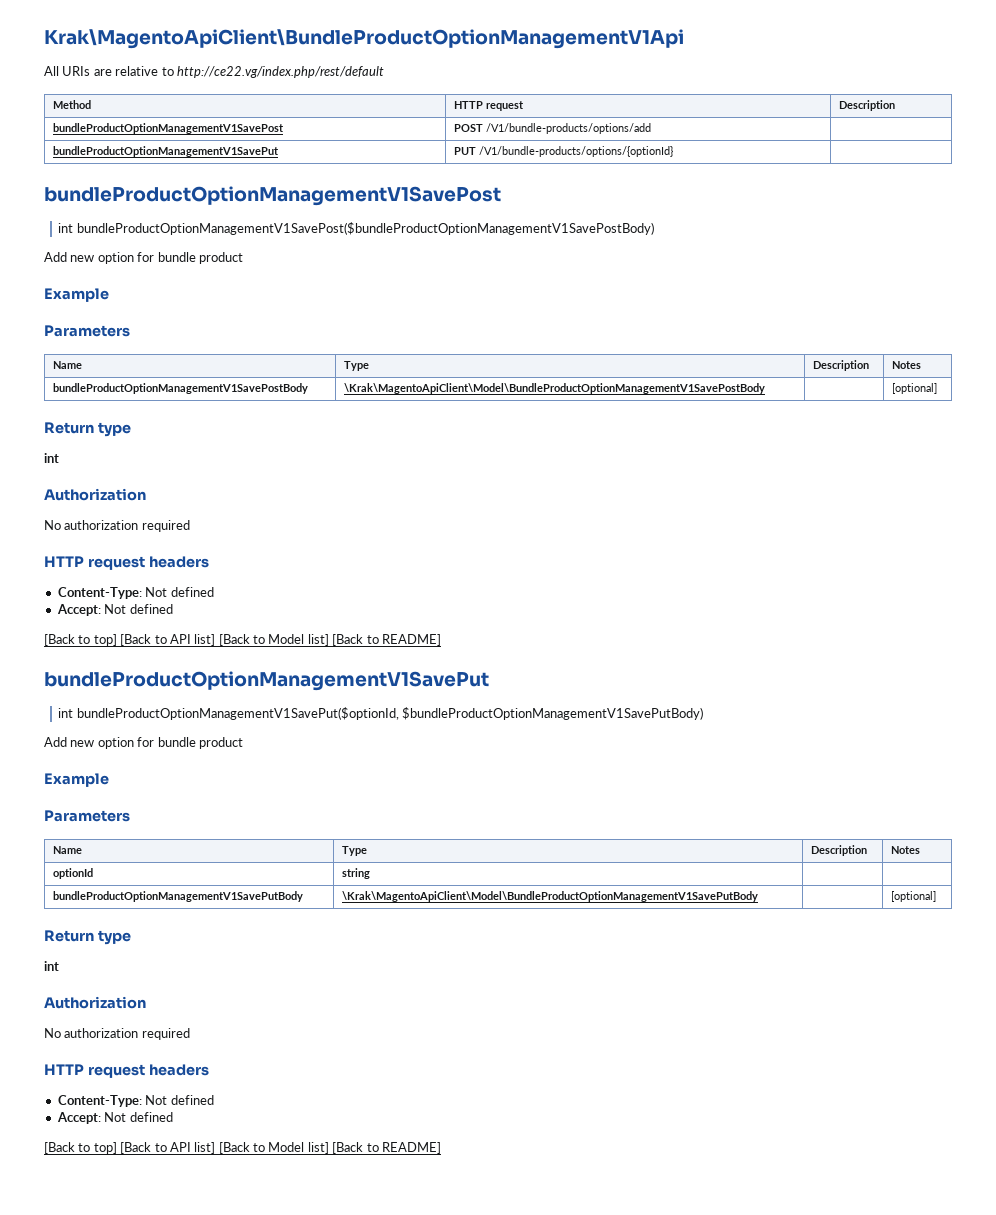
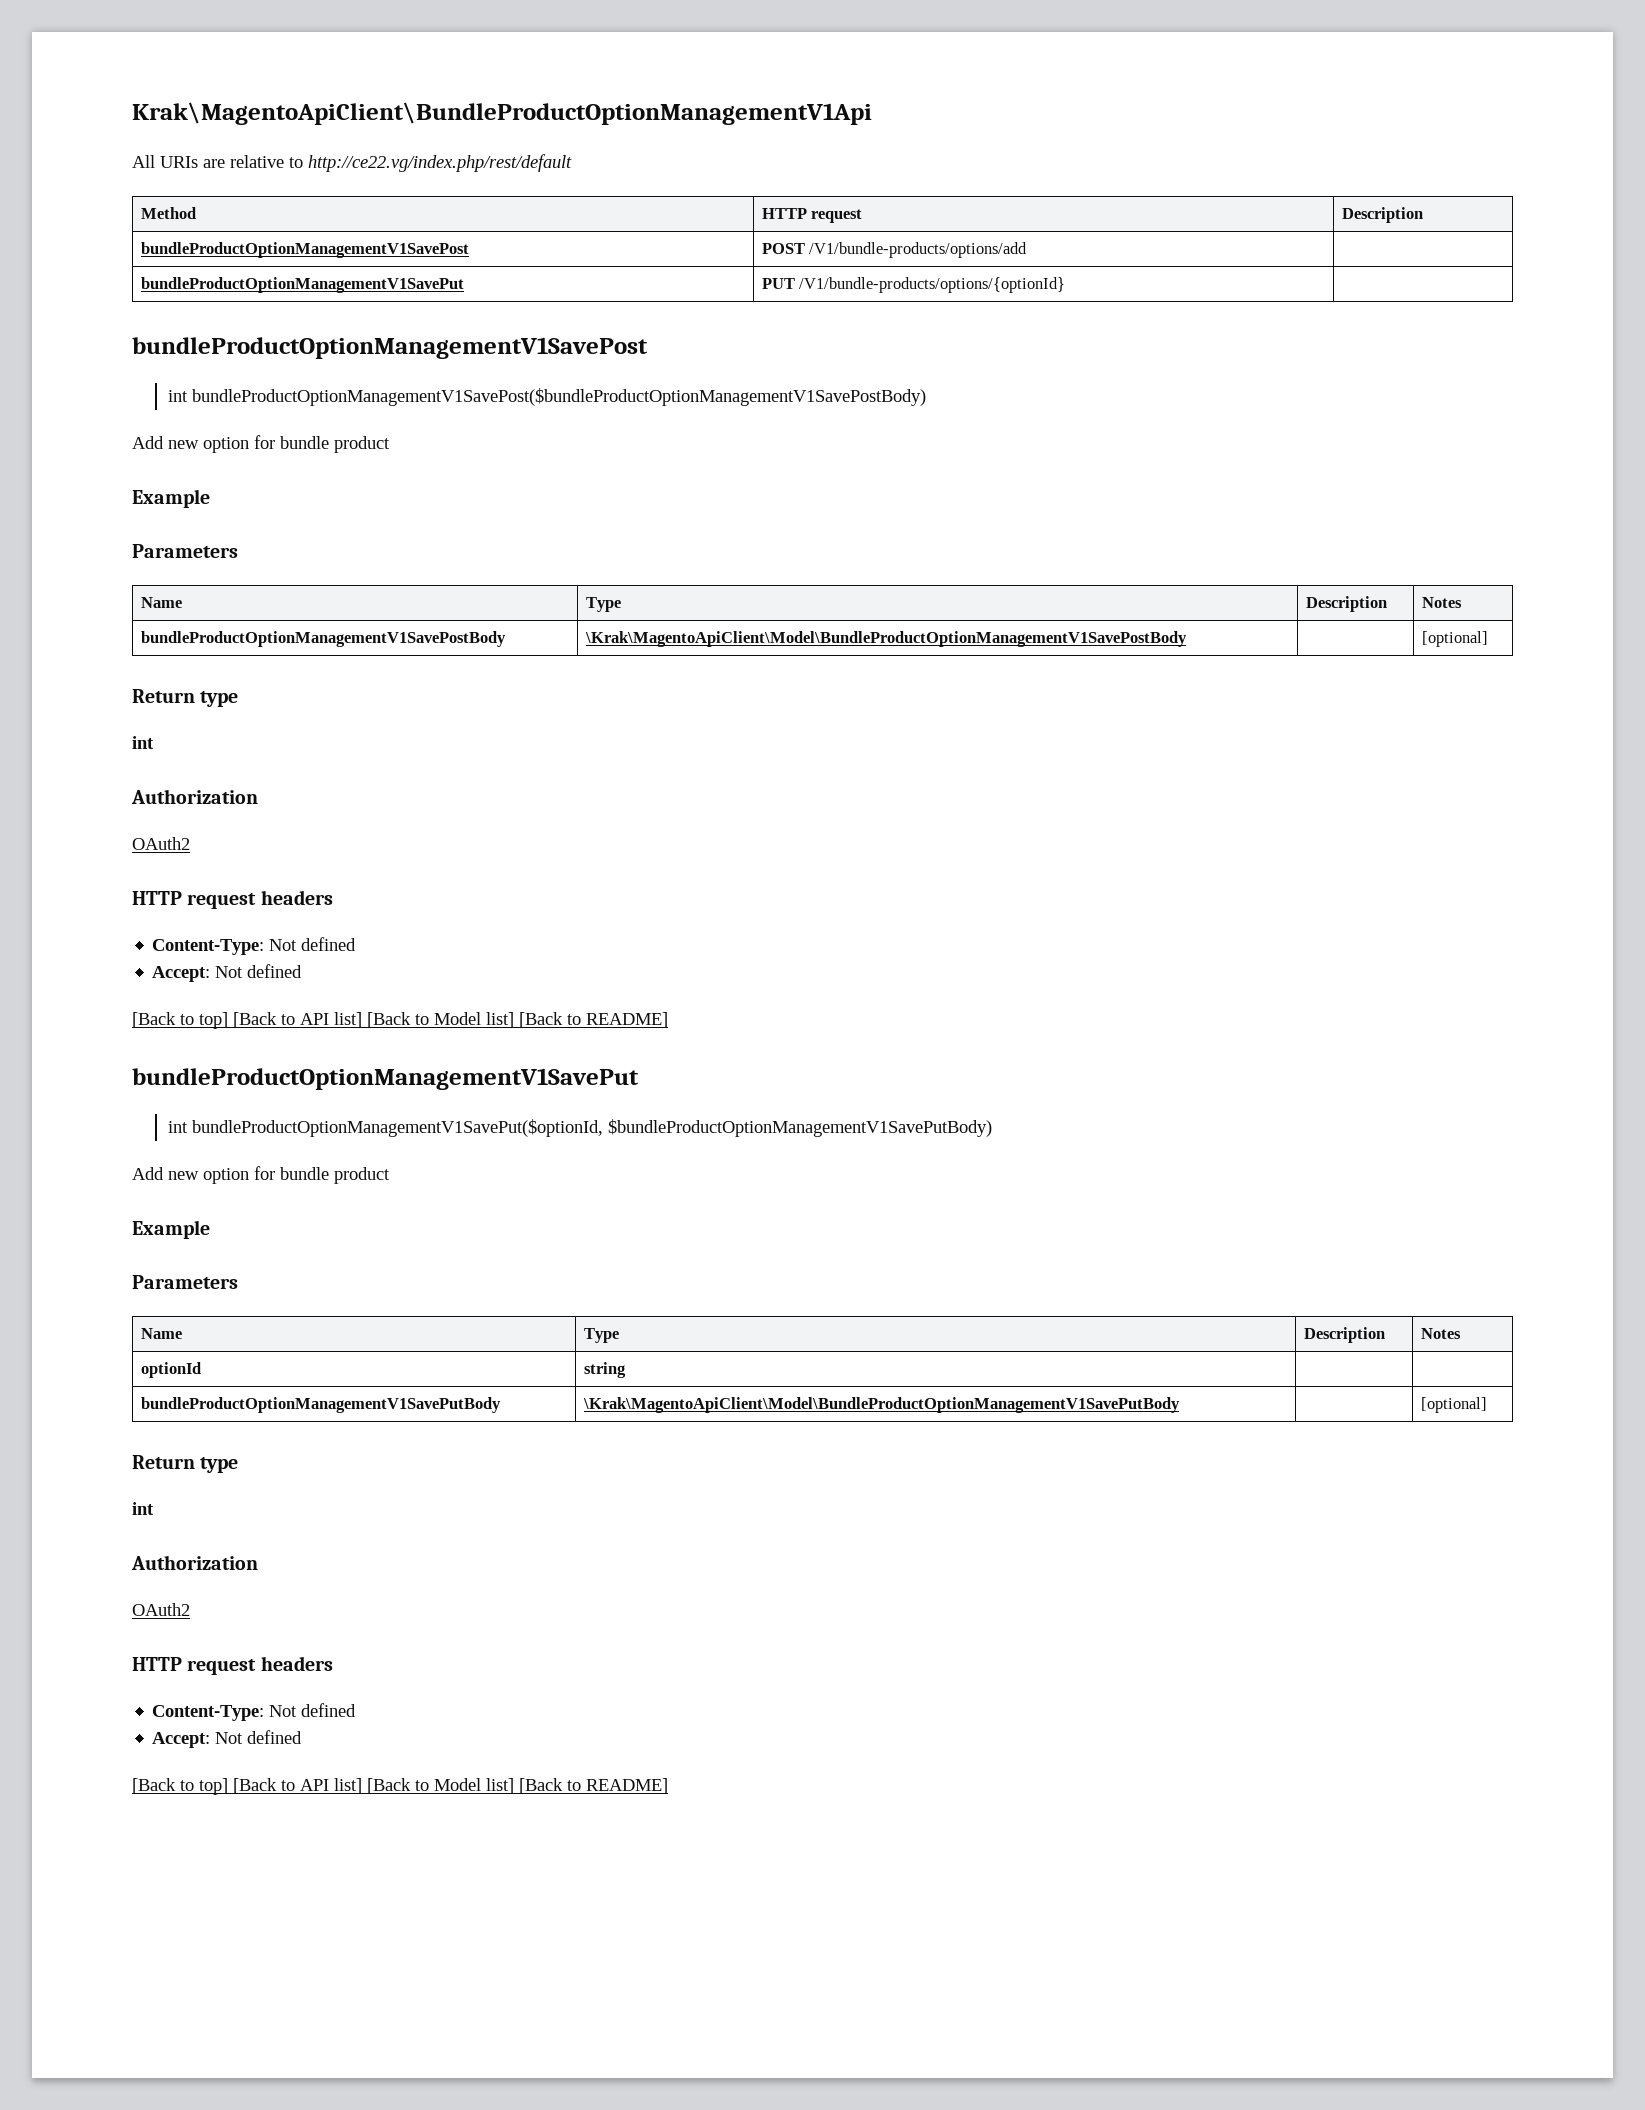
[44,520,190,532] No authorization required -> [132,837,190,850] OAuth2
[44,1028,190,1040] No authorization required -> [132,1603,190,1616] OAuth2

